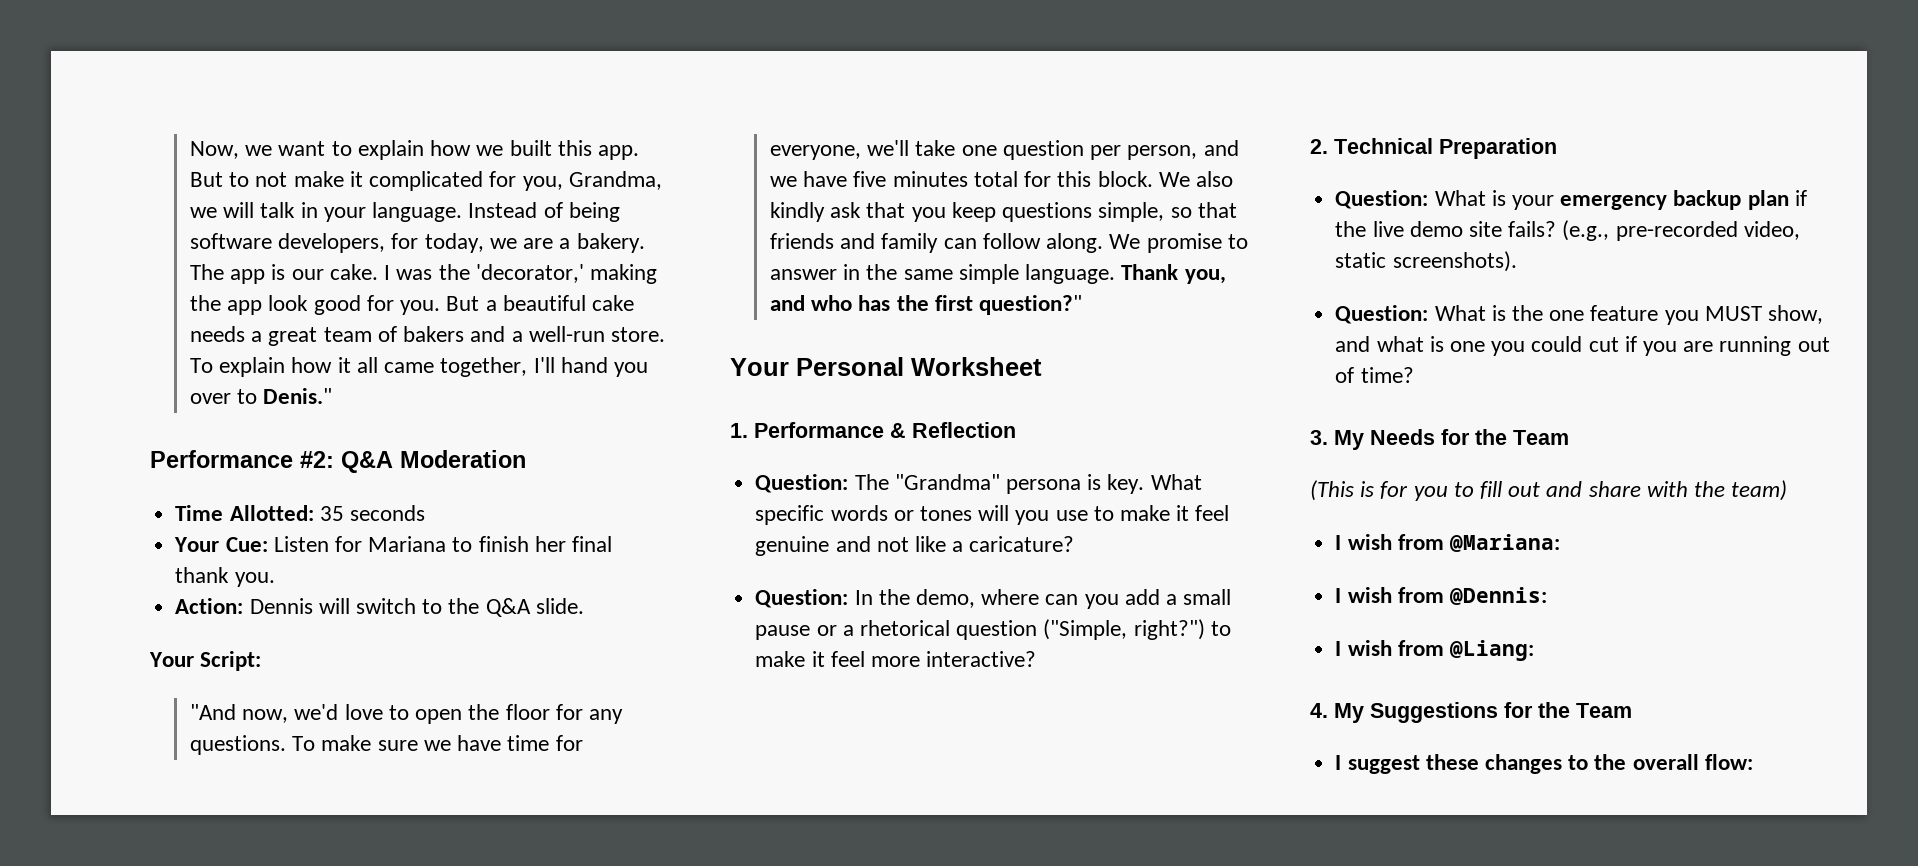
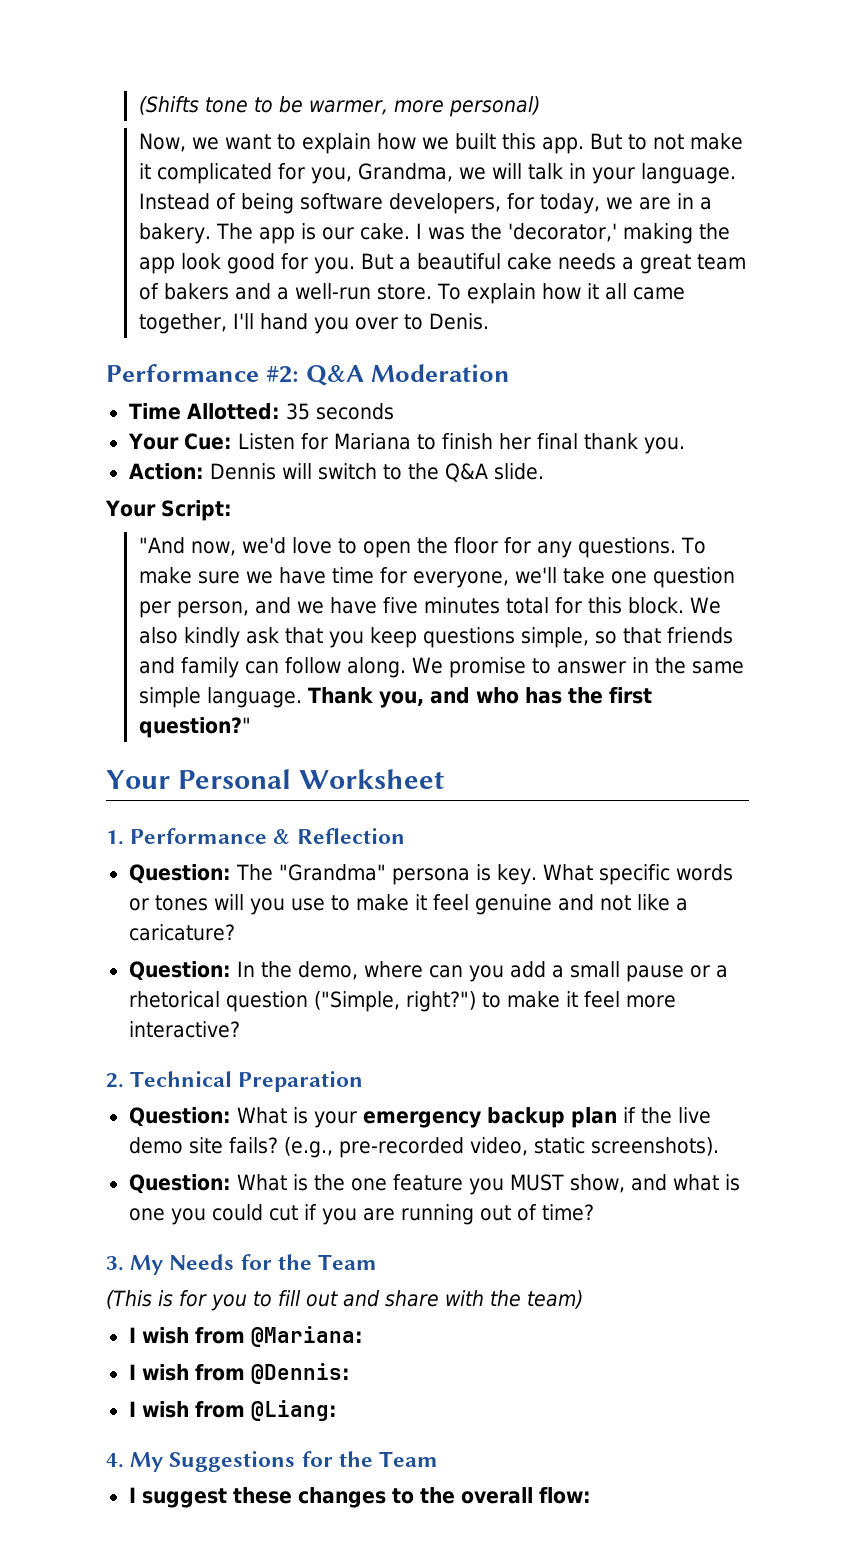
(190, 150) none -> [138,96,540,117] (Shifts tone to be warmer, more personal) //
(554, 243) none -> [676,193,694,209] in
[263,388,333,404] Denis." -> [428,313,489,330] Denis.

